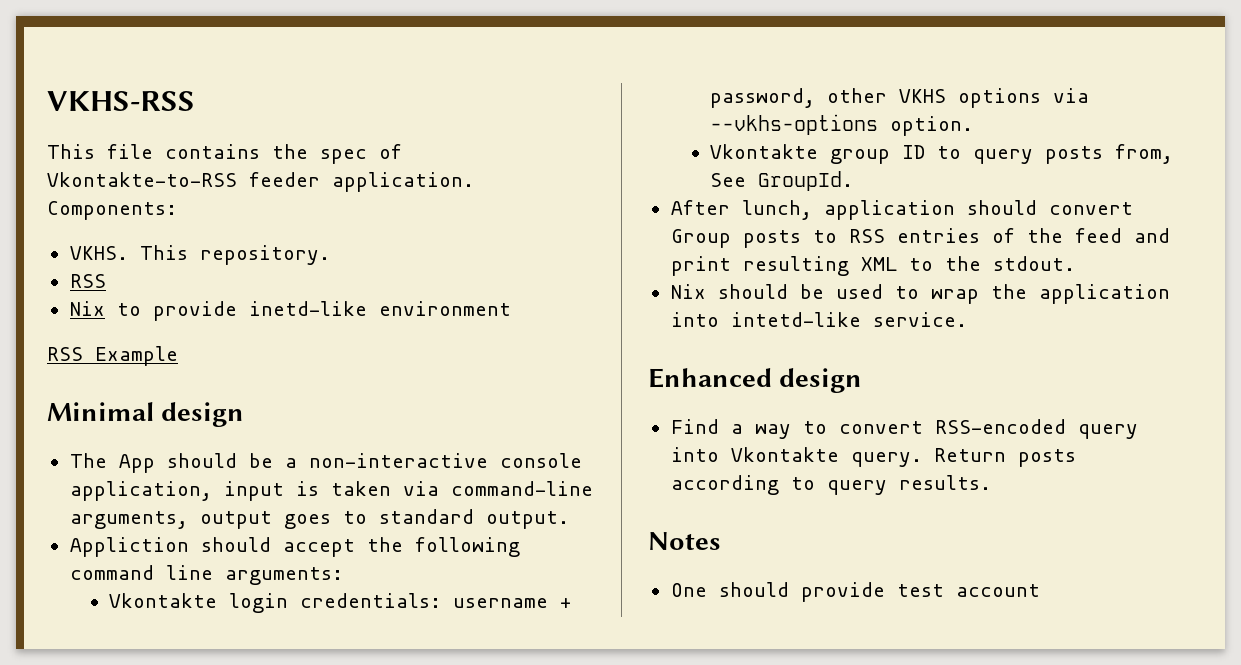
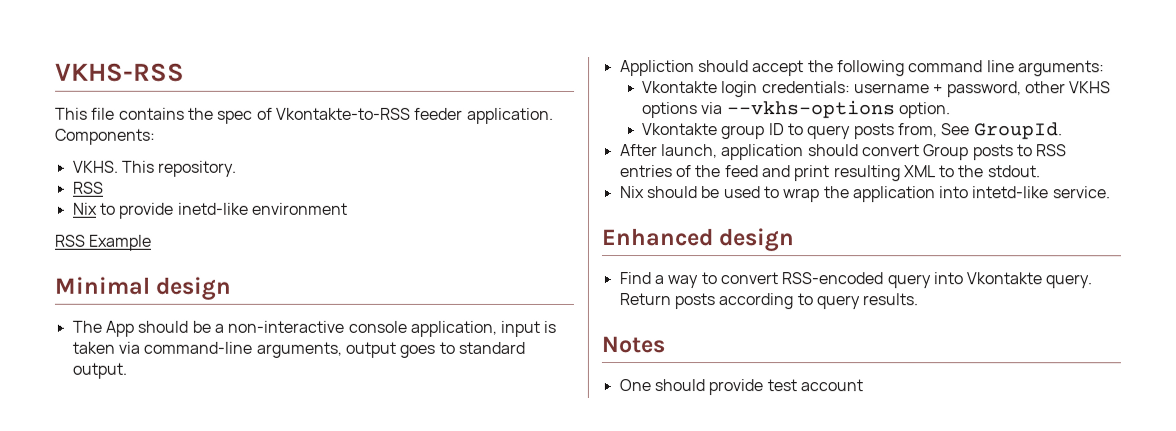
[741,200,812,220] lunch, -> [660,144,718,159] launch,

